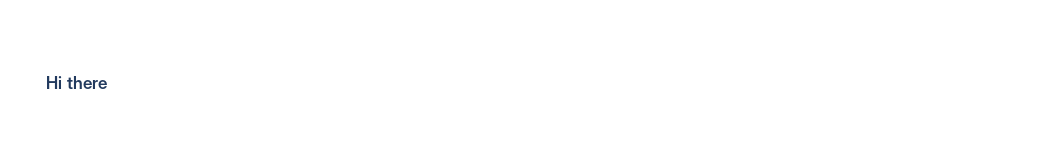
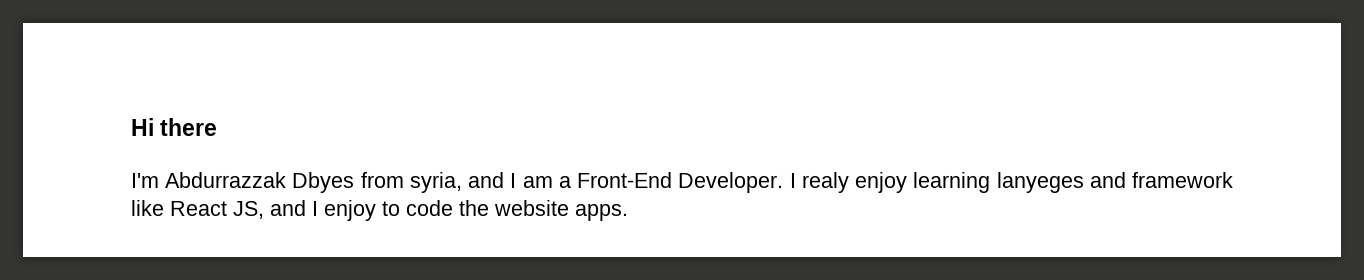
(107, 82) none -> [131,172,1234,193] [131,200,628,221] // I'm Abdurrazzak Dbyes from syria, and I am a Front-End Developer. I realy enjoy learning lanyeges and framework like React JS, and I enjoy to code the website apps.

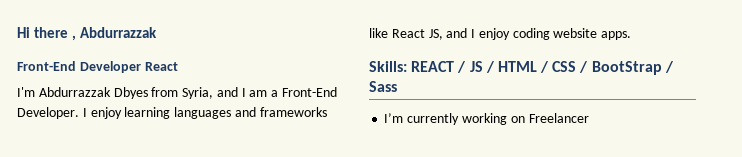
(218, 127) none -> [71,27,157,41] [17,61,178,73] , Abdurrazzak // Front-End Developer React
[409,172,462,193] syria, -> [182,87,214,99] Syria,
[801,172,849,193] realy -> (87, 112) none
[996,172,1234,193] lanyeges and framework -> [174,107,327,119] languages and frameworks
[382,200,489,216] to code the -> [512,28,550,40] coding
(628, 212) none -> [369,61,674,75] [369,81,397,92] [384,113,589,125] // Skills: REACT / JS / HTML / CSS / BootStrap / Sass // I’m currently working on Freelancer

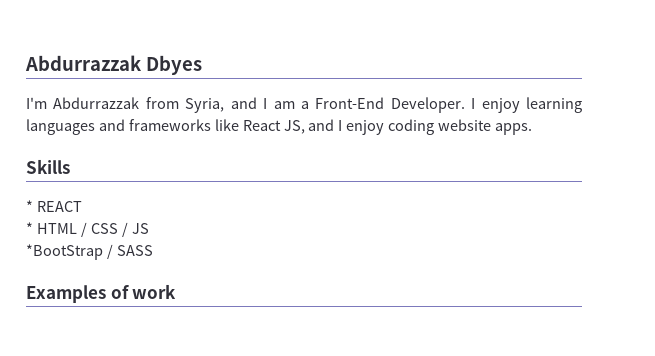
[17,27,157,41] [17,61,178,73] Hi there , Abdurrazzak // Front-End Developer React -> [25,55,202,75] Abdurrazzak Dbyes
[113,87,148,99] Dbyes -> (140, 103) none
[369,61,407,72] Skills: -> [26,159,70,174] [26,200,33,212] Skills // *
[457,61,495,73] / JS / -> [26,222,33,234] // *
[591,61,674,75] [369,81,397,92] [384,113,589,125] BootStrap / Sass // I’m currently working on Freelancer -> [131,223,149,234] [26,244,153,260] [26,284,177,303] JS // *BootStrap / SASS // Examples of work

